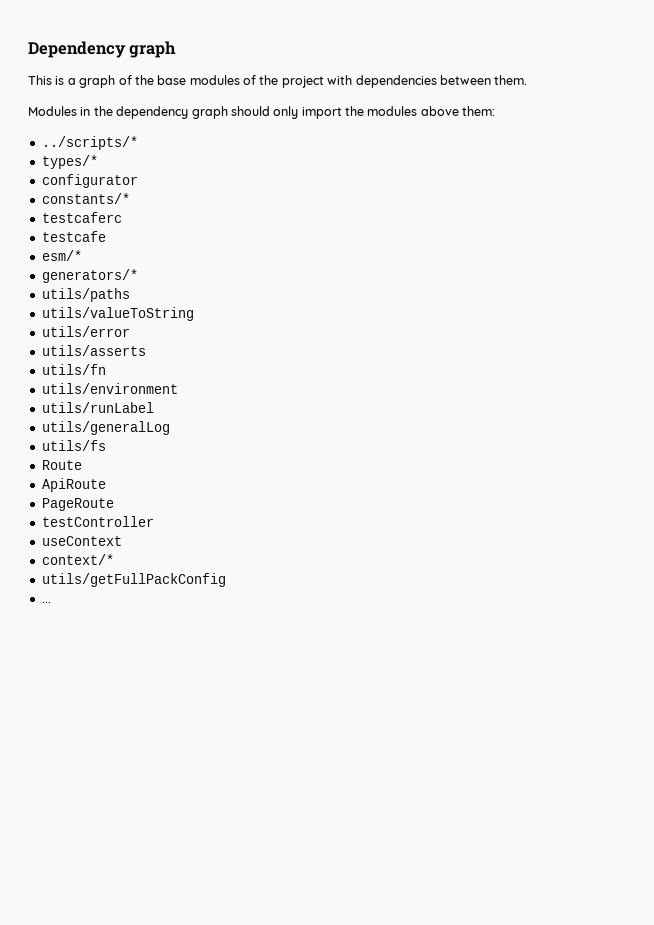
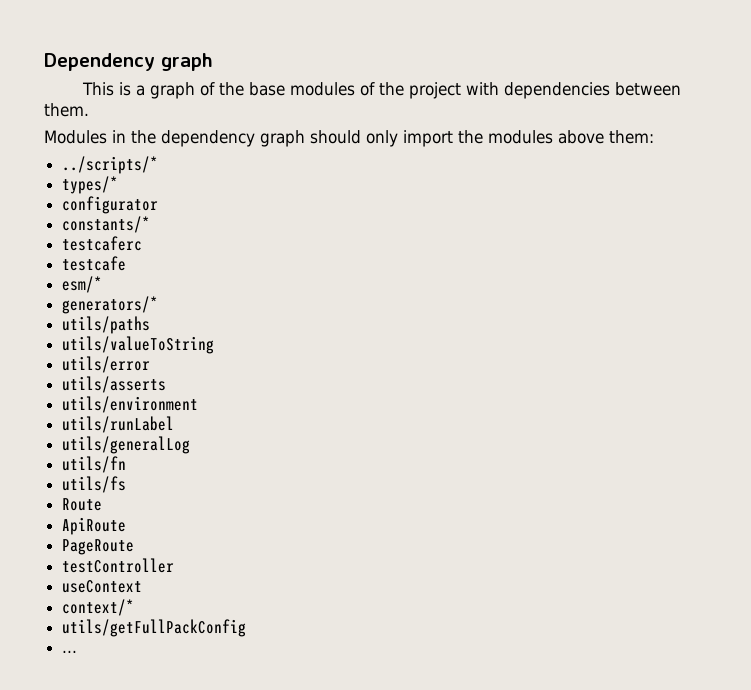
[41,364,106,375] // utils/fn -> (167, 384) none
(170, 428) none -> [62,456,127,473] // utils/fn

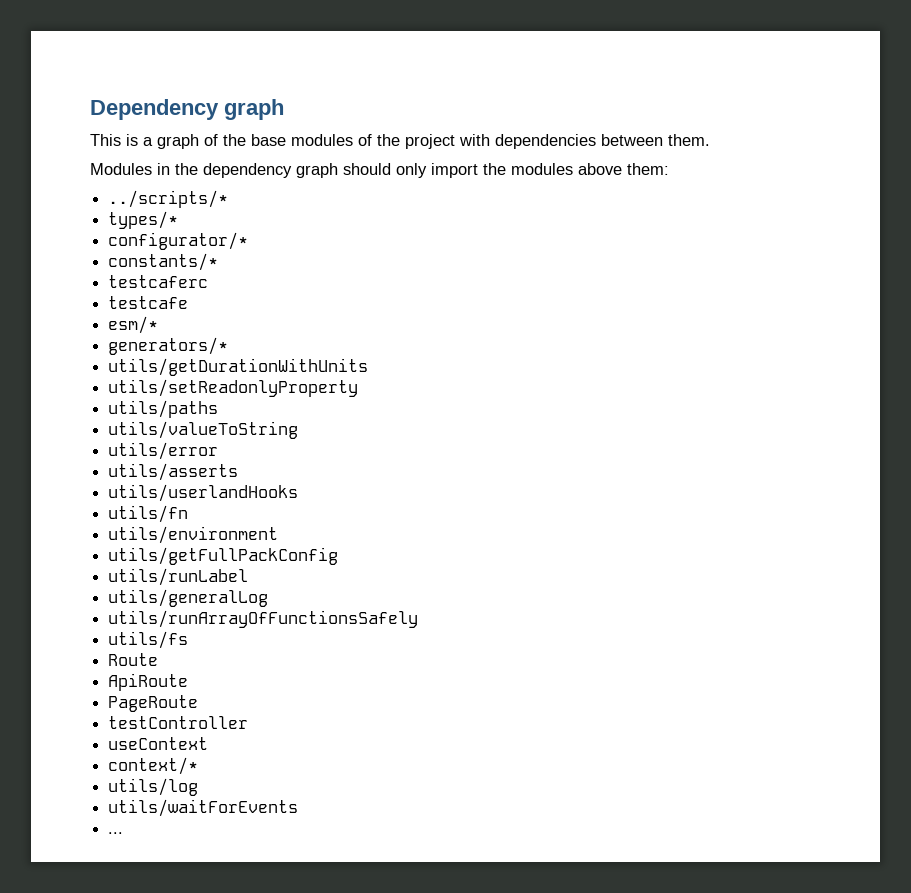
[62,196,159,214] configurator -> [108,232,249,250] configurator/*
(159, 305) none -> [108,358,369,376] [108,379,359,397] // utils/getDurationWithUnits // utils/setReadonlyProperty
(167, 384) none -> [108,484,299,502] [108,505,189,523] // utils/userlandHooks // utils/fn
(199, 404) none -> [108,547,339,565] // utils/getFullPackConfig
[62,456,127,473] utils/fn -> [108,610,419,628] utils/runArrayOfFunctionsSafely
[62,619,247,637] utils/getFullPackConfig -> [108,778,199,796] [108,799,299,817] utils/log // utils/waitForEvents

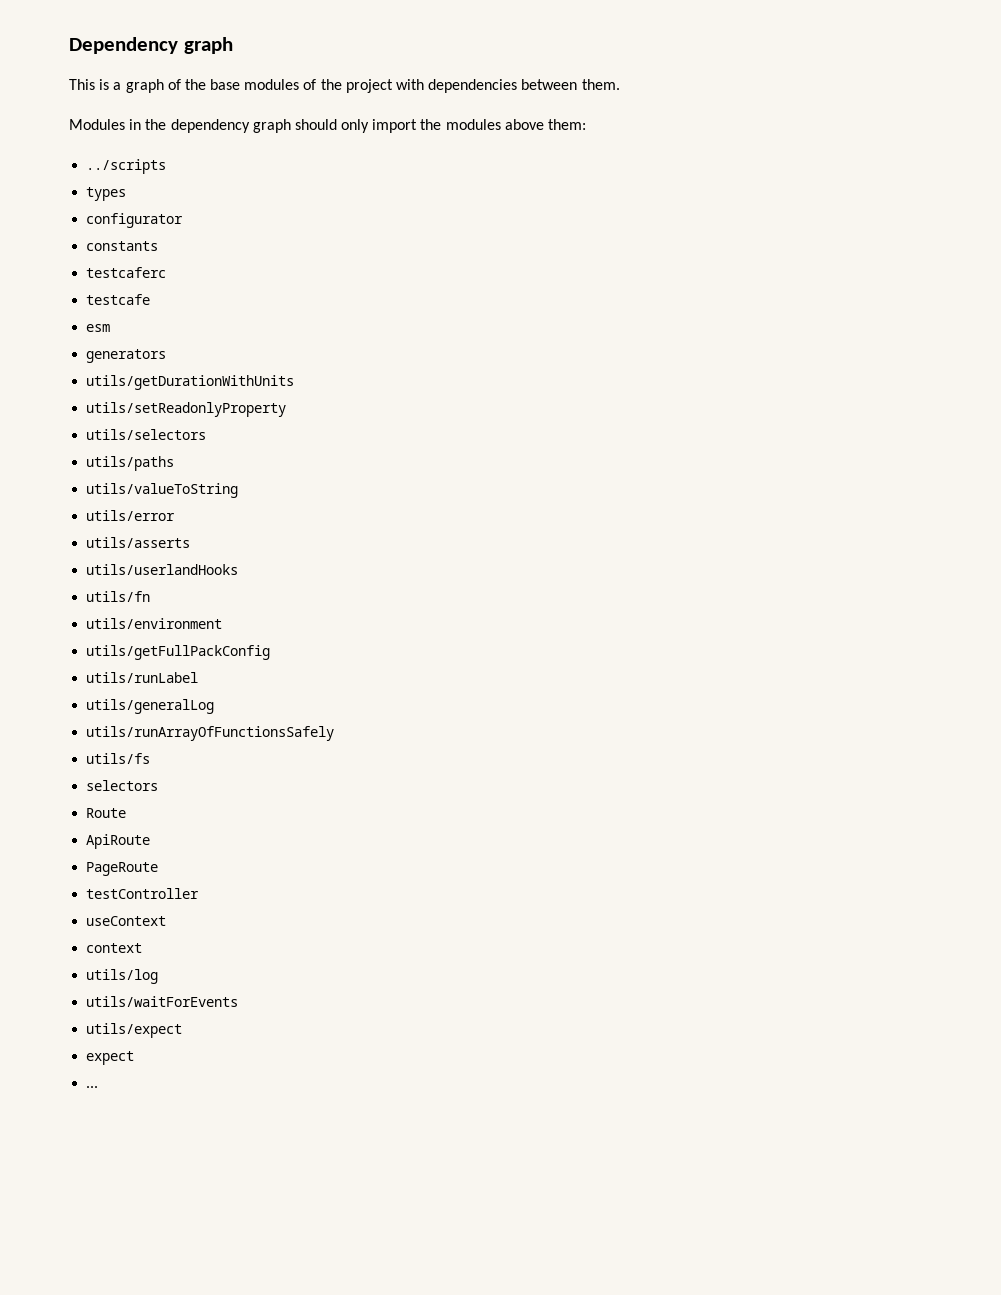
[108,190,229,208] [108,211,179,229] [108,232,249,250] [108,253,219,271] ../scripts/* // types/* // configurator/* // constants/* -> [86,159,167,174] [86,187,127,201] [86,213,184,228] [86,241,159,251] ../scripts // types // configurator // constants
[108,316,159,334] [108,337,229,355] esm/* // generators/* -> [86,324,111,332] [86,349,167,363] esm // generators
(359, 388) none -> [86,429,207,440] // utils/selectors
(189, 640) none -> [86,780,159,791] // selectors
[108,757,199,775] context/* -> [86,943,143,953] context
(299, 808) none -> [86,1023,183,1038] [86,1051,135,1065] // utils/expect // expect

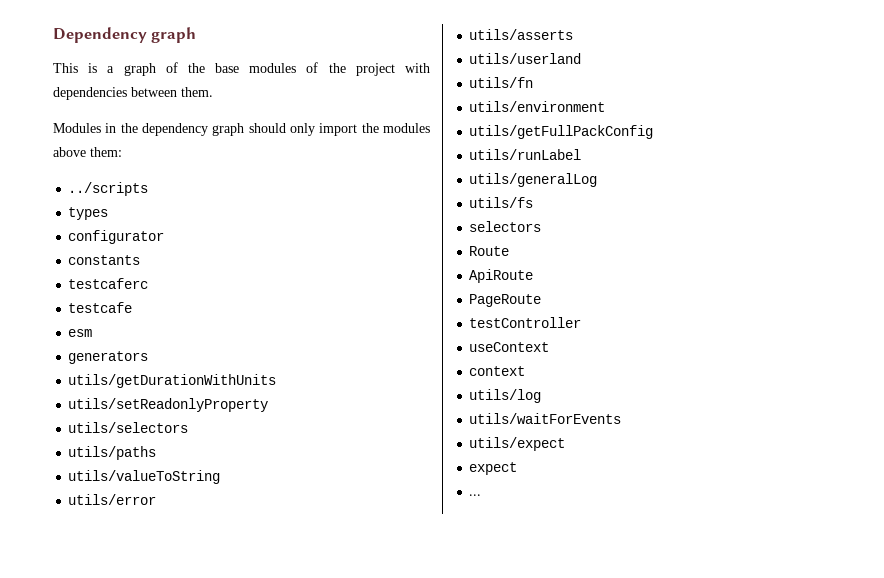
[86,564,239,575] utils/userlandHooks -> [469,53,582,64] utils/userland
[86,726,335,741] // utils/runArrayOfFunctionsSafely -> (598, 180) none

